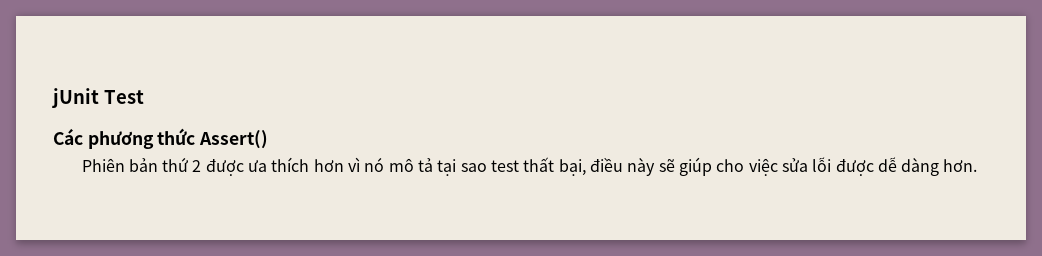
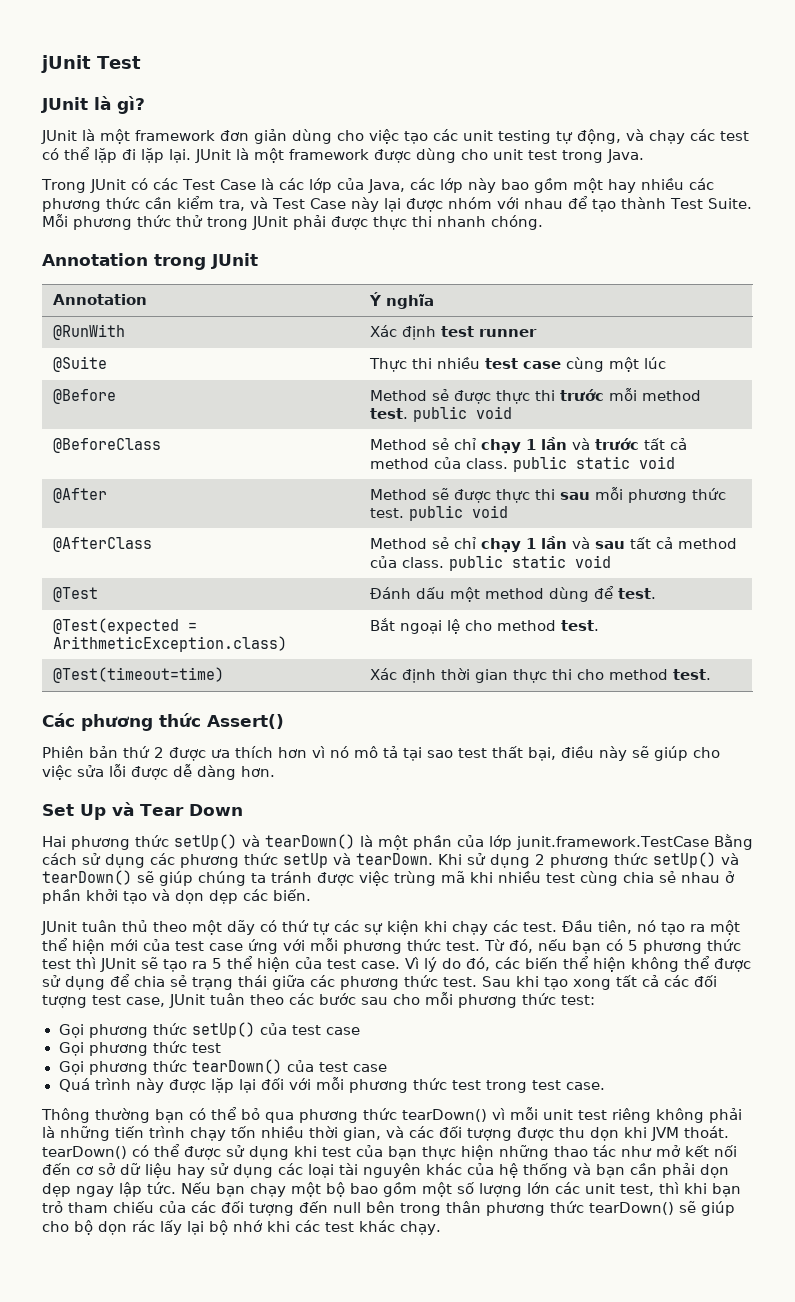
(144, 97) none -> [41,96,145,114] [41,129,749,144] [42,147,644,163] [41,178,714,193] [42,196,752,212] [42,214,543,230] [42,253,258,270] [52,294,147,305] [368,292,434,309] [52,324,125,340] [369,325,537,340] [52,356,107,372] [368,357,666,372] [52,389,116,404] [369,388,701,404] [369,406,512,422] [52,438,161,453] [369,437,687,454] [369,456,675,472] [52,488,107,503] [369,487,726,503] [369,505,508,521] [52,537,152,552] [369,536,737,553] [369,555,611,571] [52,587,98,602] [369,586,656,602] [52,618,197,634] [52,636,287,652] [369,618,599,634] [52,667,224,683] [369,668,711,683] // JUnit là gì? // JUnit là một framework đơn giản dùng cho việc tạo các unit testing tự động, và chạy các test có thể lặp đi lặp lại. JUnit là một framework được dùng cho unit test trong Java. // Trong JUnit có các Test Case là các lớp của Java, các lớp này bao gồm một hay nhiều các phương thức cần kiểm tra, và Test Case này lại được nhóm với nhau để tạo thành Test Suite. Mỗi phương thức thử trong JUnit phải được thực thi nhanh chóng. // Annotation trong JUnit // Annotation | Ý nghĩa // @RunWith | Xác định test runner // @Suite | Thực thi nhiều test case cùng một lúc // @Before | Method sẻ được thực thi trước mỗi method test. public void // @BeforeClass | Method sẻ chỉ chạy 1 lần và trước tất cả method của class. public static void // @After | Method sẽ được thực thi sau mỗi phương thức test. public void // @AfterClass | Method sẻ chỉ chạy 1 lần và sau tất cả method của class. public static void // @Test | Đánh dấu một method dùng để test. // @Test(expected = ArithmeticException.class) | Bắt ngoại lệ cho method test. // @Test(timeout=time) | Xác định thời gian thực thi cho method test.
(978, 165) none -> [42,802,243,820] [42,834,753,850] [42,852,739,868] [42,870,735,886] [42,889,311,904] [41,920,740,935] [42,938,741,954] [42,956,751,972] [42,974,717,990] [42,992,595,1008] [58,1022,360,1038] [58,1041,221,1056] [58,1059,387,1075] [58,1077,605,1093] [41,1107,742,1123] [42,1126,729,1141] [42,1144,737,1160] [42,1163,729,1178] [42,1182,741,1197] [42,1201,735,1216] [42,1220,441,1235] // Set Up và Tear Down // Hai phương thức setUp() và tearDown() là một phần của lớp junit.framework.TestCase Bằng cách sử dụng các phương thức setUp và tearDown. Khi sử dụng 2 phương thức setUp() và tearDown() sẽ giúp chúng ta tránh được việc trùng mã khi nhiều test cùng chia sẻ nhau ở phần khởi tạo và dọn dẹp các biến. // JUnit tuân thủ theo một dãy có thứ tự các sự kiện khi chạy các test. Đầu tiên, nó tạo ra một thể hiện mới của test case ứng với mỗi phương thức test. Từ đó, nếu bạn có 5 phương thức test thì JUnit sẽ tạo ra 5 thể hiện của test case. Vì lý do đó, các biến thể hiện không thể được sử dụng để chia sẻ trạng thái giữa các phương thức test. Sau khi tạo xong tất cả các đối tượng test case, JUnit tuân theo các bước sau cho mỗi phương thức test: // Gọi phương thức setUp() của test case // Gọi phương thức test // Gọi phương thức tearDown() của test case // Quá trình này được lặp lại đối với mỗi phương thức test trong test case. // Thông thường bạn có thể bỏ qua phương thức tearDown() vì mỗi unit test riêng không phải là những tiến trình chạy tốn nhiều thời gian, và các đối tượng được thu dọn khi JVM thoát. tearDown() có thể được sử dụng khi test của bạn thực hiện những thao tác như mở kết nối đến cơ sở dữ liệu hay sử dụng các loại tài nguyên khác của hệ thống và bạn cần phải dọn dẹp ngay lập tức. Nếu bạn chạy một bộ bao gồm một số lượng lớn các unit test, thì khi bạn trỏ tham chiếu của các đối tượng đến null bên trong thân phương thức tearDown() sẽ giúp cho bộ dọn rác lấy lại bộ nhớ khi các test khác chạy.

